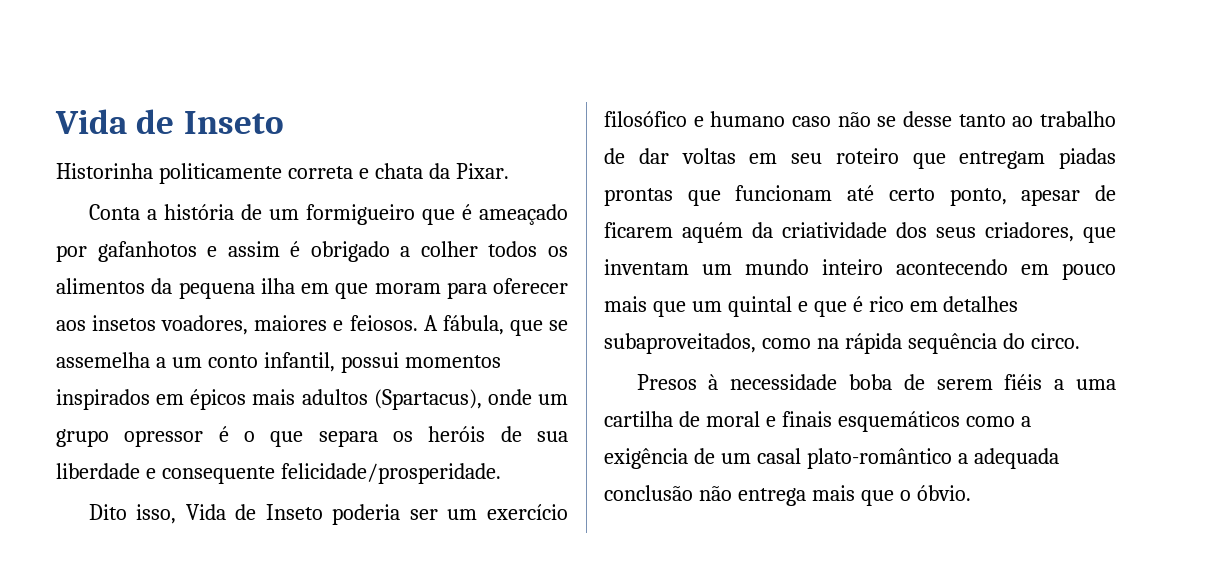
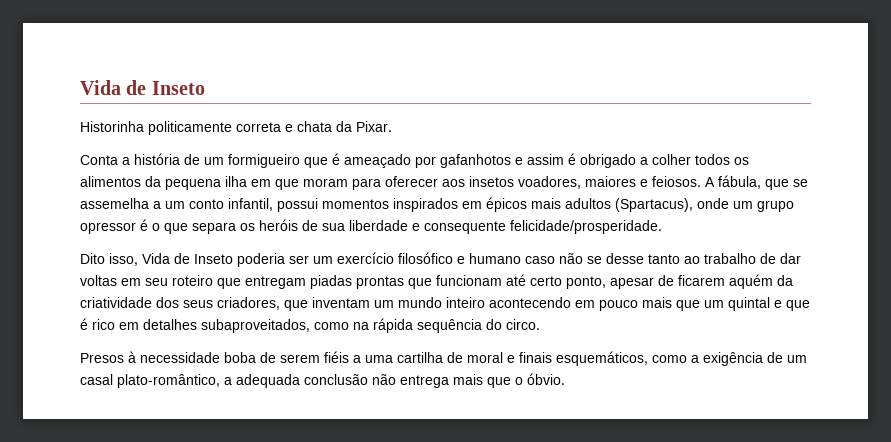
[837,411,960,432] esquemáticos -> [556,351,648,366] esquemáticos,
[806,448,952,469] plato-romântico -> [117,374,220,388] plato-romântico,

